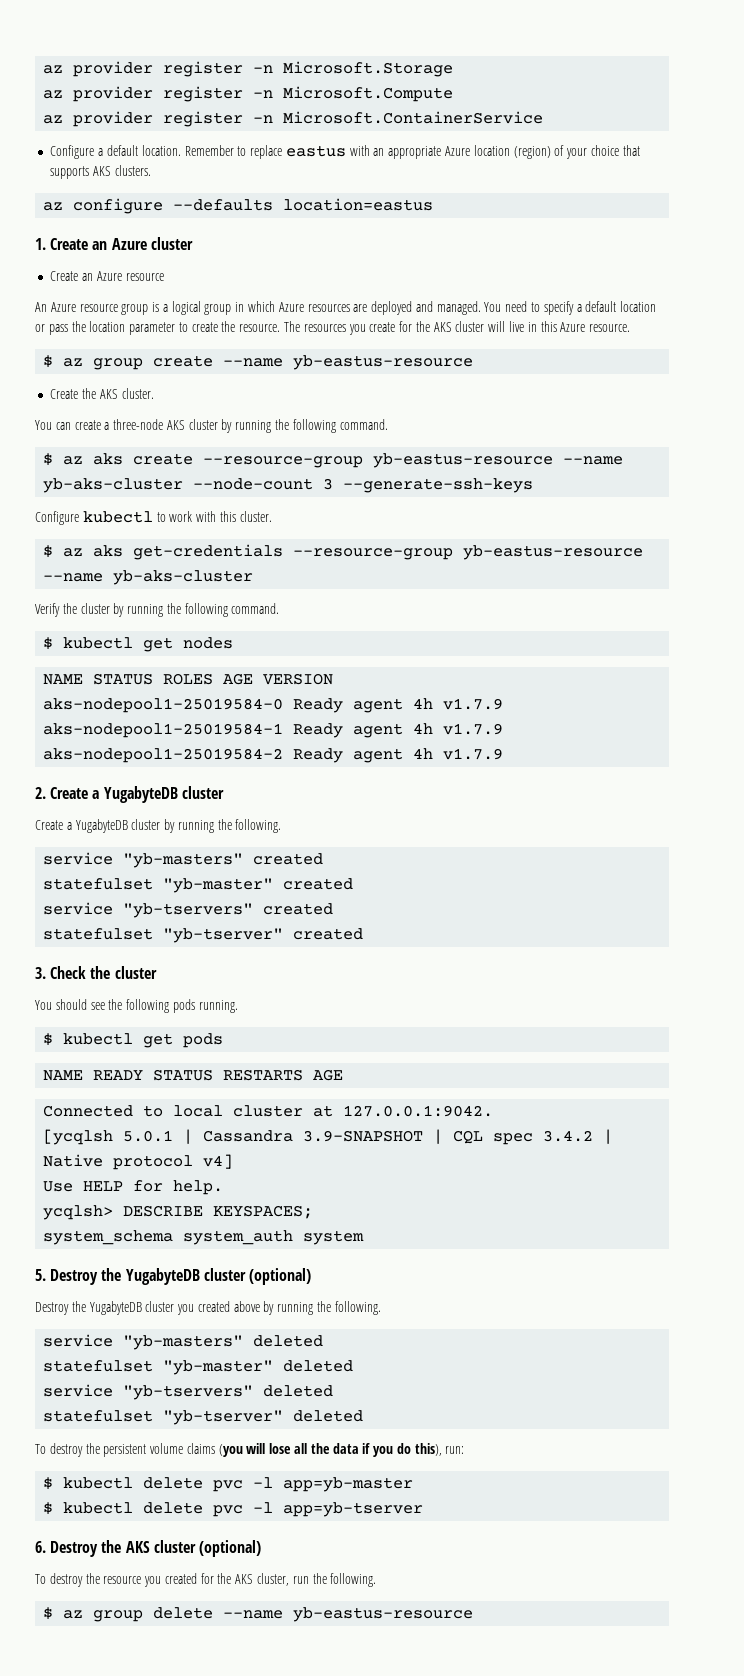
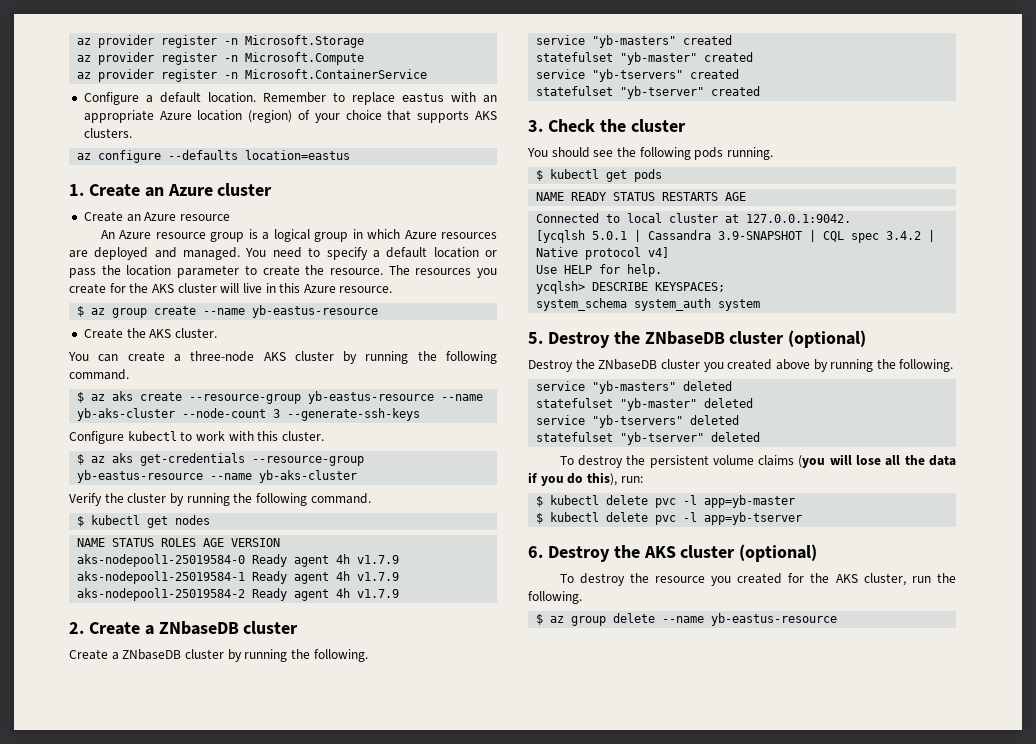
[103,786,178,803] YugabyteDB -> [158,621,239,635] ZNbaseDB
[75,819,128,833] YugabyteDB -> [122,649,182,660] ZNbaseDB
[125,1268,200,1285] YugabyteDB -> [644,331,725,345] ZNbaseDB
[89,1301,142,1315] YugabyteDB -> [598,359,658,370] ZNbaseDB

